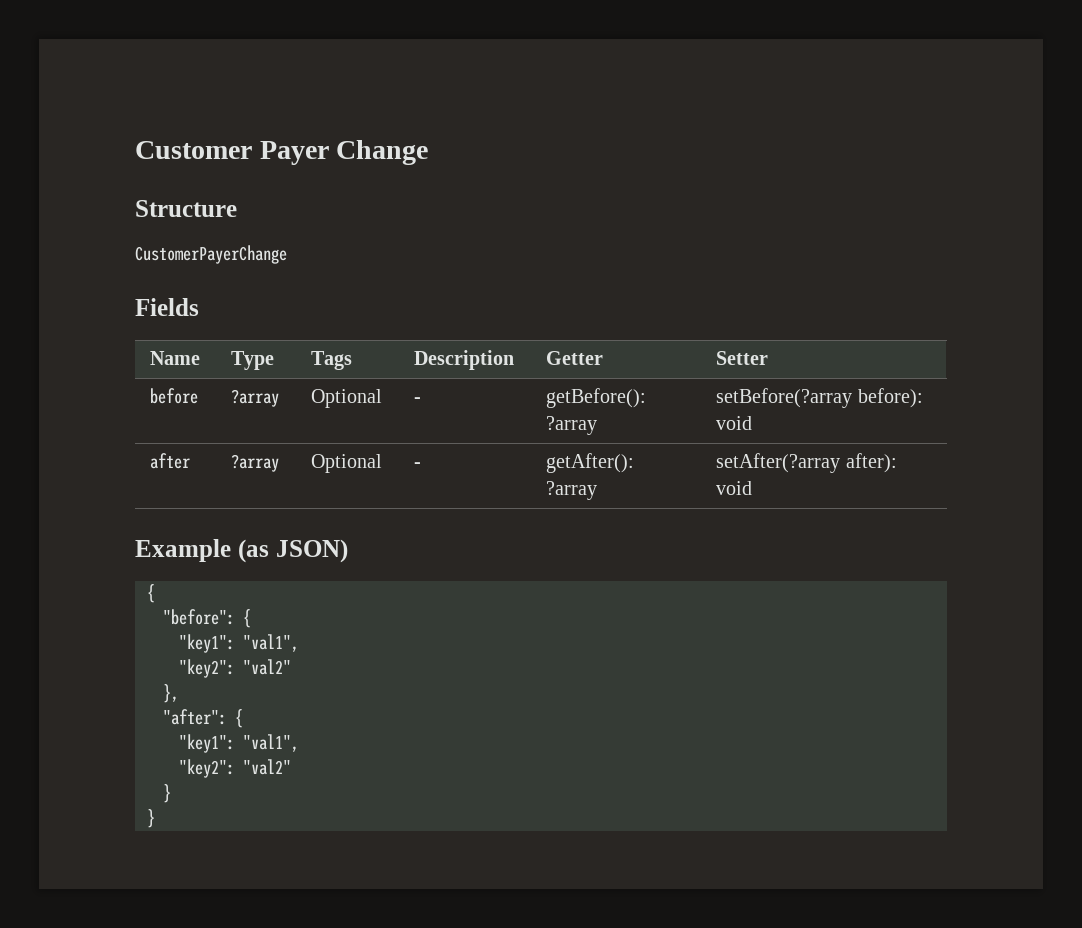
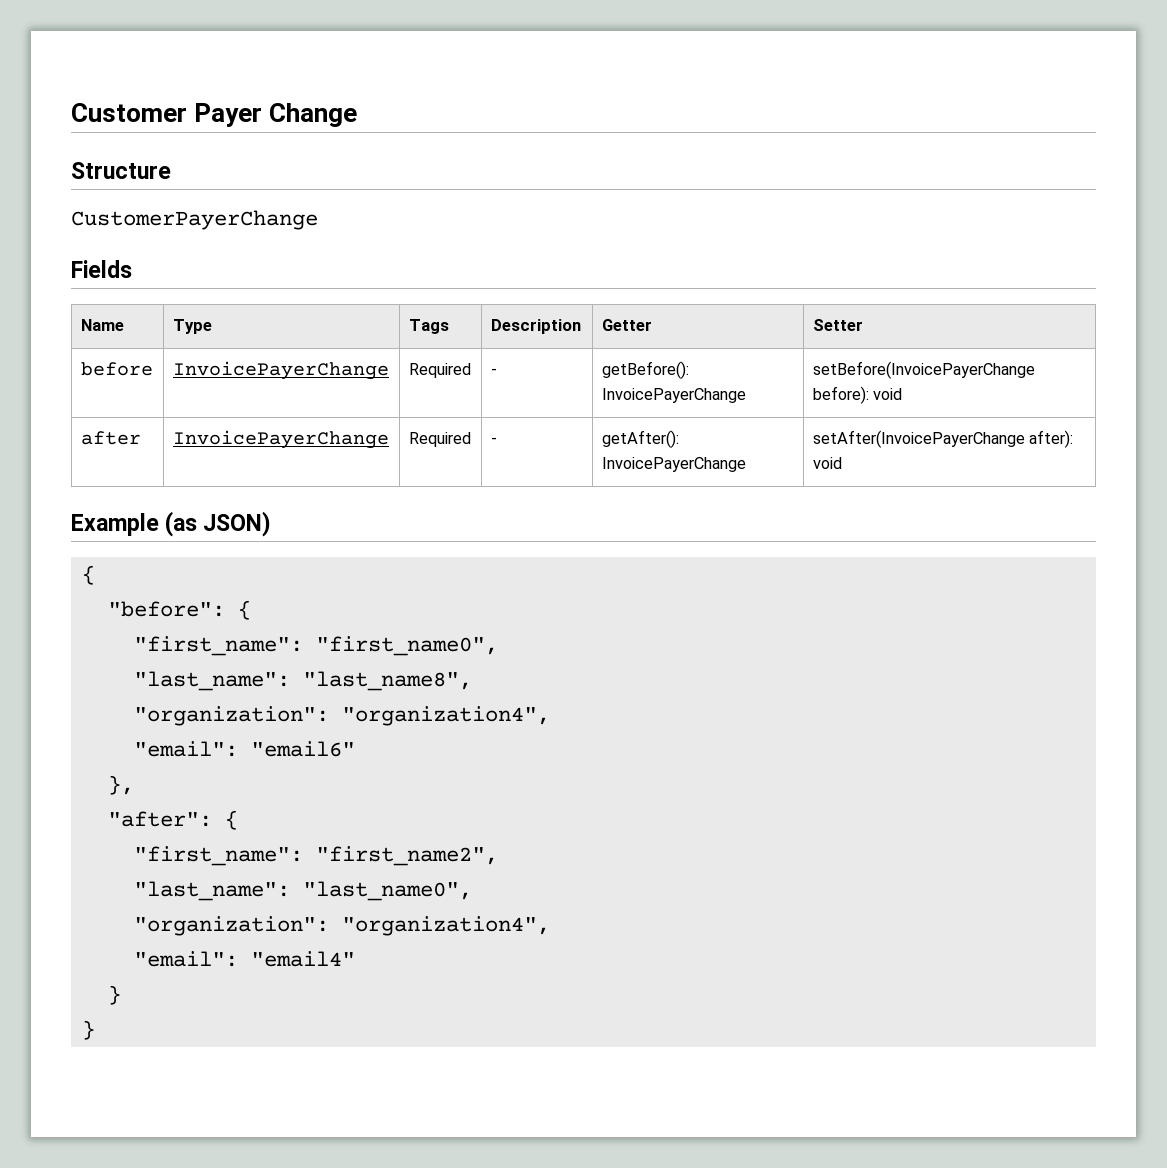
[231,389,280,407] [311,389,383,408] ?array | Optional -> [172,361,389,380] [408,363,471,378] InvoicePayerChange | Required
[546,416,598,435] [716,388,853,408] ?array | setBefore(?array -> [601,388,746,403] [812,361,1035,379] InvoicePayerChange | setBefore(InvoicePayerChange
[231,454,280,472] [311,454,383,473] ?array | Optional -> [172,430,389,449] [408,432,471,447] InvoicePayerChange | Required
[546,481,598,500] [716,453,841,473] ?array | setAfter(?array -> [601,457,746,472] [812,430,1025,448] InvoicePayerChange | setAfter(InvoicePayerChange
[179,634,299,653] [179,659,291,678] [163,684,179,703] [163,709,243,728] [179,734,299,753] [179,759,291,778] "key1": "val1", // "key2": "val2" // }, // "after": { // "key1": "val1", // "key2": "val2" -> [134,636,499,656] [134,671,473,691] [134,706,551,726] [134,741,356,757] [108,775,135,795] [108,810,239,830] [134,846,499,866] [134,881,473,901] [134,916,551,936] [134,951,356,967] "first_name": "first_name0", // "last_name": "last_name8", // "organization": "organization4", // "email": "email6" // }, // "after": { // "first_name": "first_name2", // "last_name": "last_name0", // "organization": "organization4", // "email": "email4"

